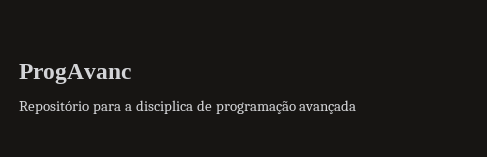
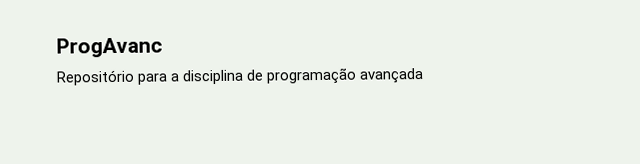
[135,100,193,114] disciplica -> [182,69,245,85] disciplina

